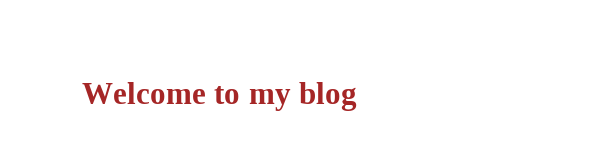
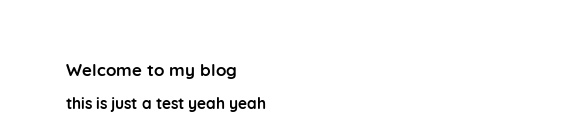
(358, 96) none -> [66,97,267,112] // this is just a test yeah yeah

